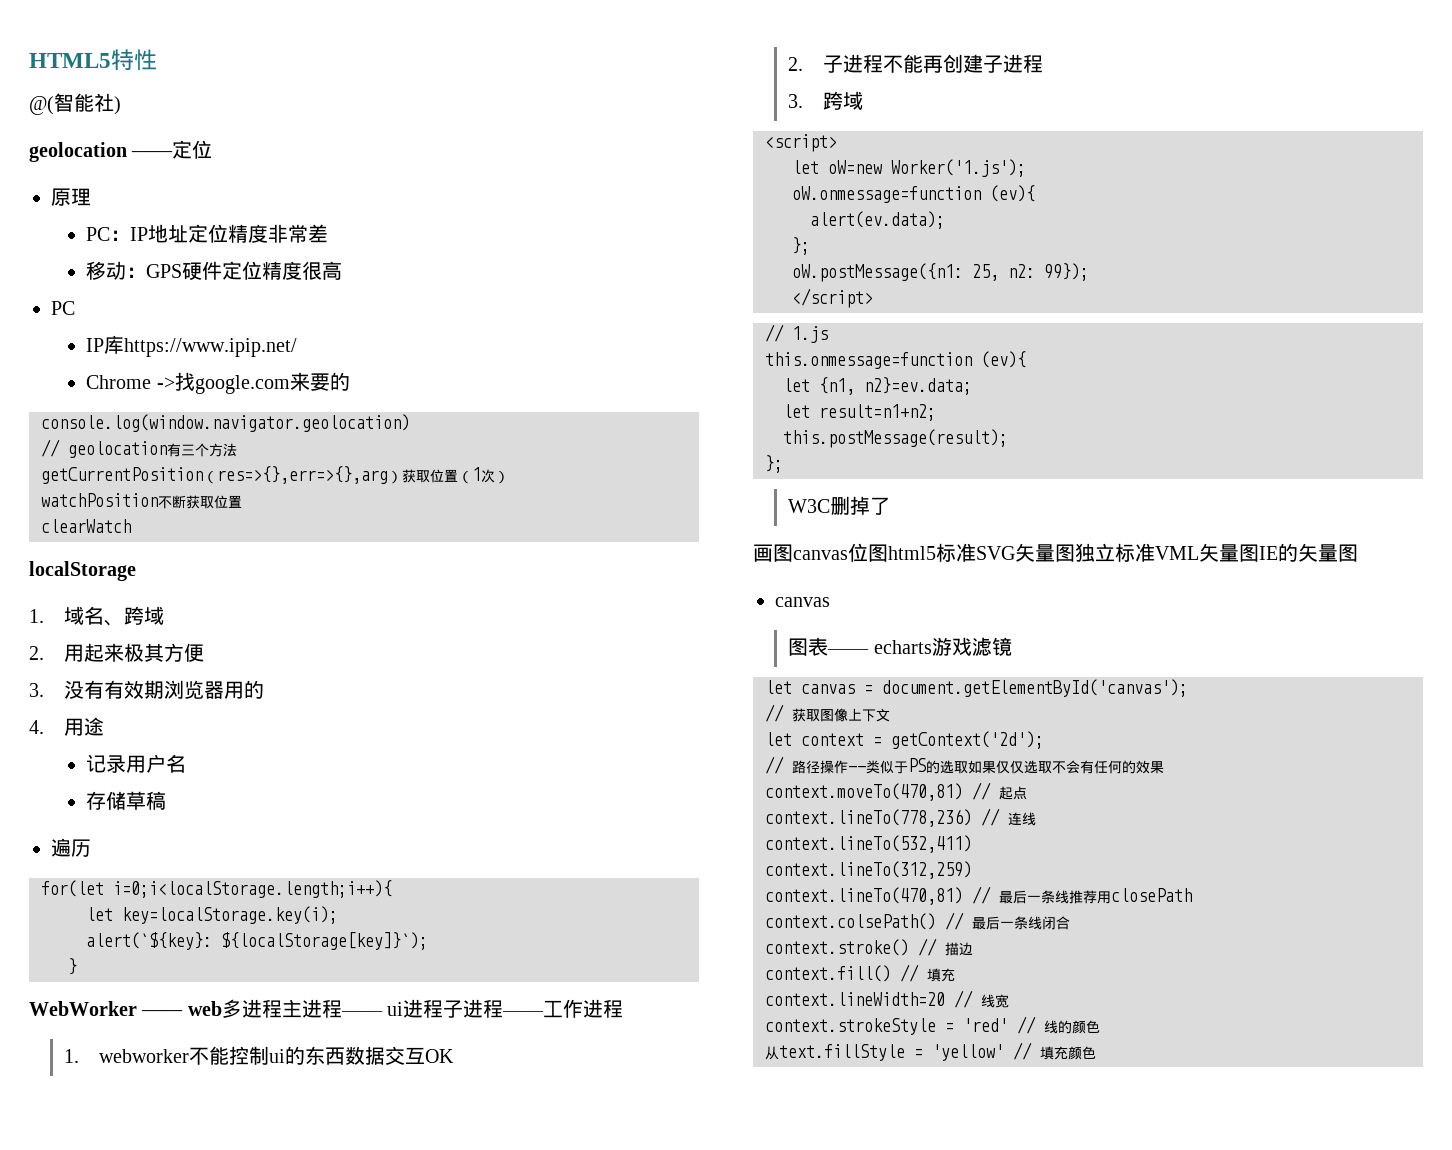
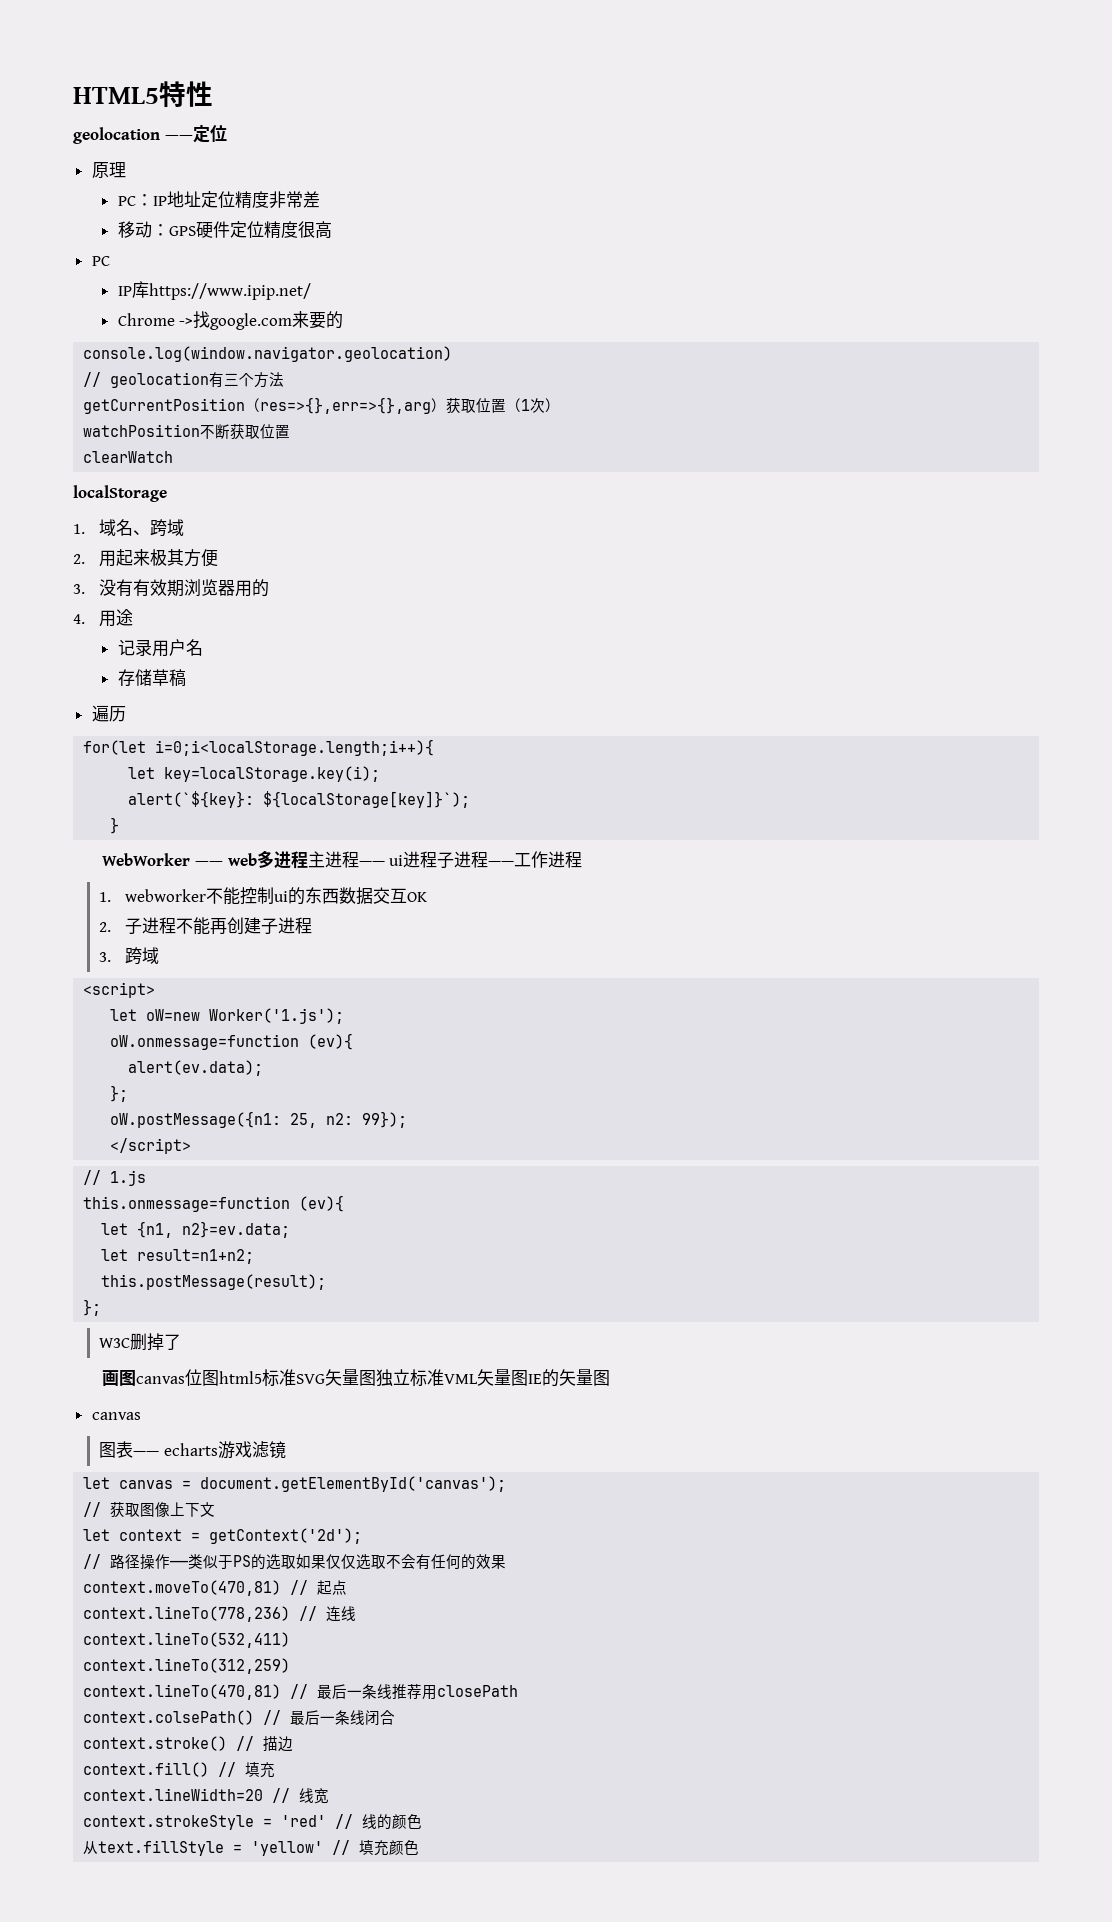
[29,93,121,115] // @(智能社) -> (213, 94) none

